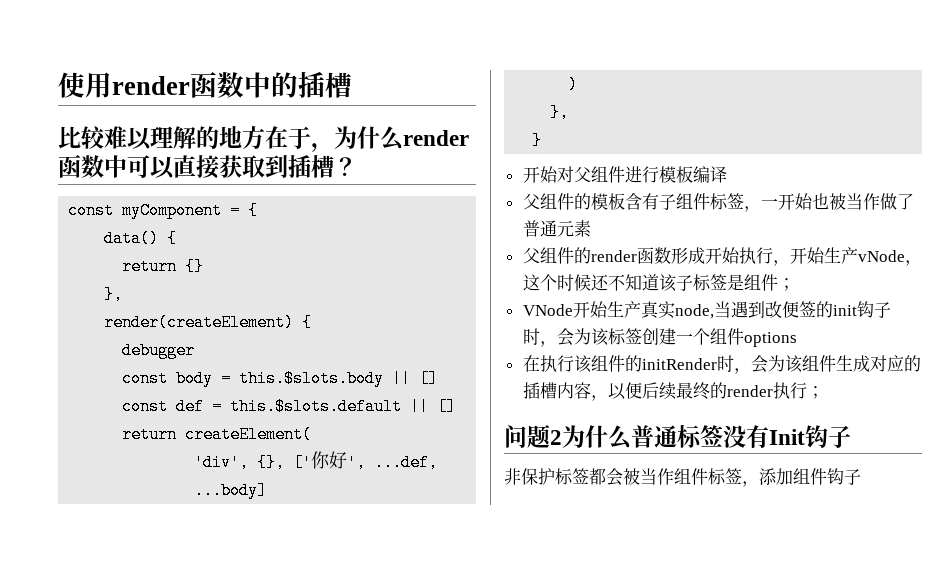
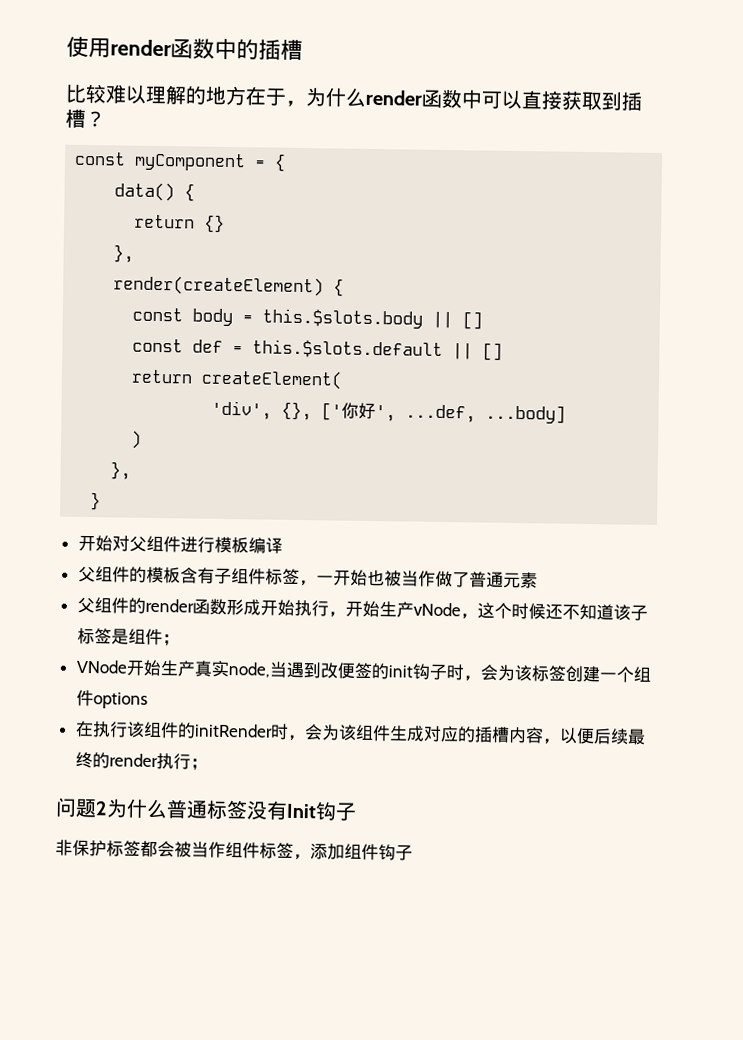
[122,342,196,359] // debugger -> (345, 287) none

